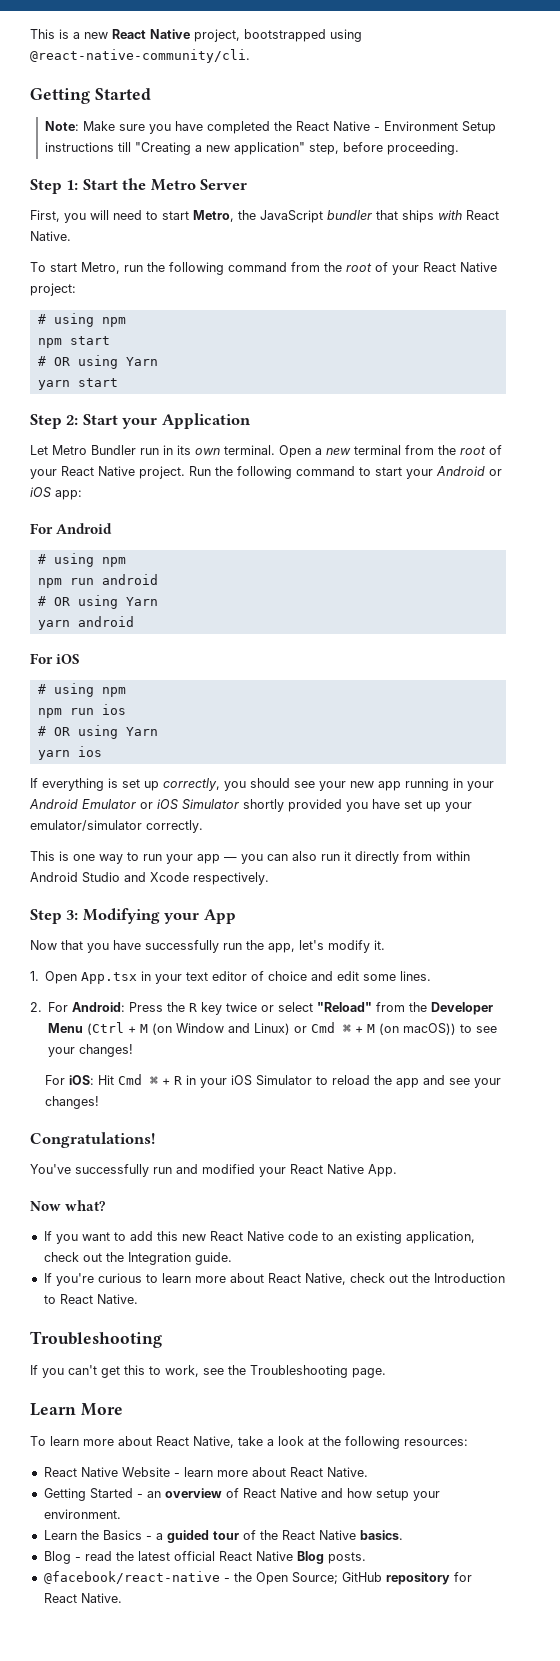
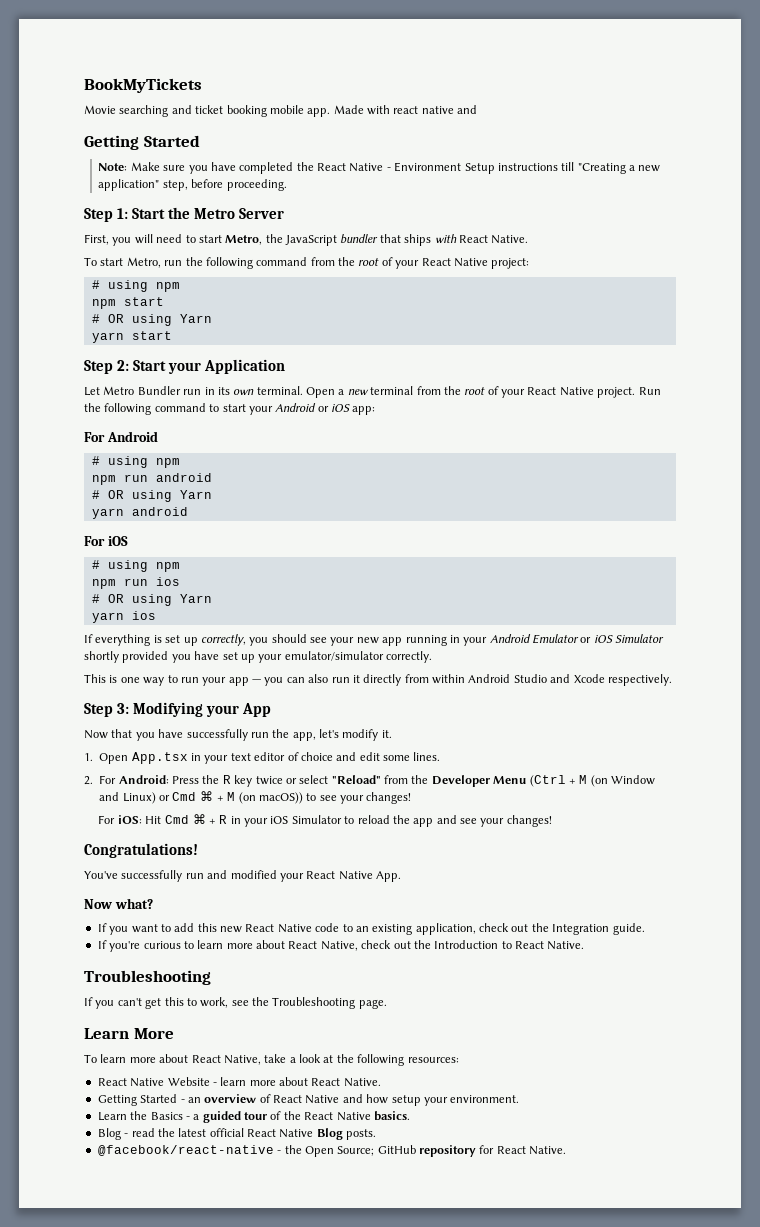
[30,29,362,42] [30,49,250,63] This is a new React Native project, bootstrapped using @react-native-community/cli. -> [84,78,202,93] [84,105,478,117] BookMyTickets // Movie searching and ticket booking mobile app. Made with react native and

